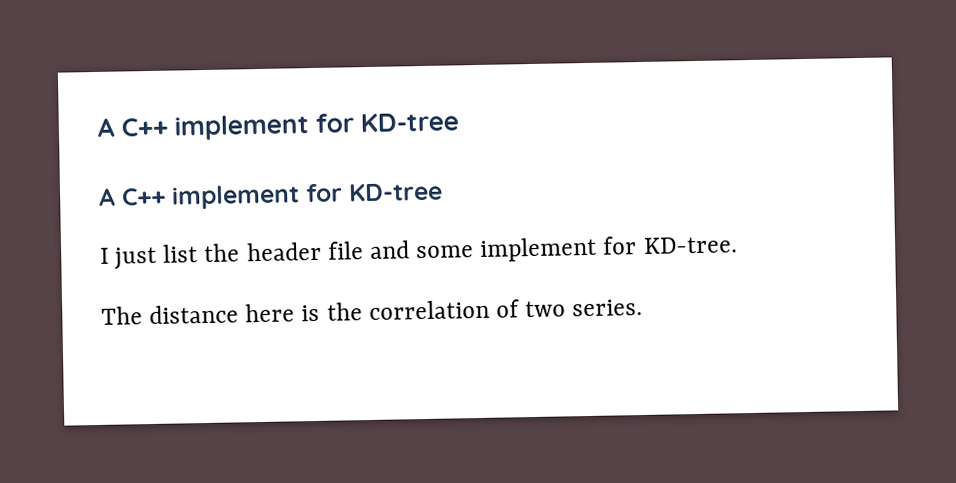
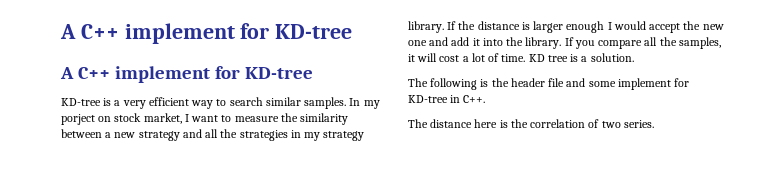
[100,244,199,270] I just list -> [61,97,380,109] [61,113,349,125] [61,129,365,141] [408,21,724,33] [408,37,721,49] [408,53,634,62] [408,78,489,90] KD-tree is a very efficient way to search similar samples. In my porject on stock market, I want to measure the similarity between a new strategy and all the strategies in my strategy library. If the distance is larger enough I would accept the new one and add it into the library. If you compare all the samples, it will cost a lot of time. KD tree is a solution. // The following is
[642,236,738,254] KD-tree. -> [408,95,486,103] KD-tree in C++.

